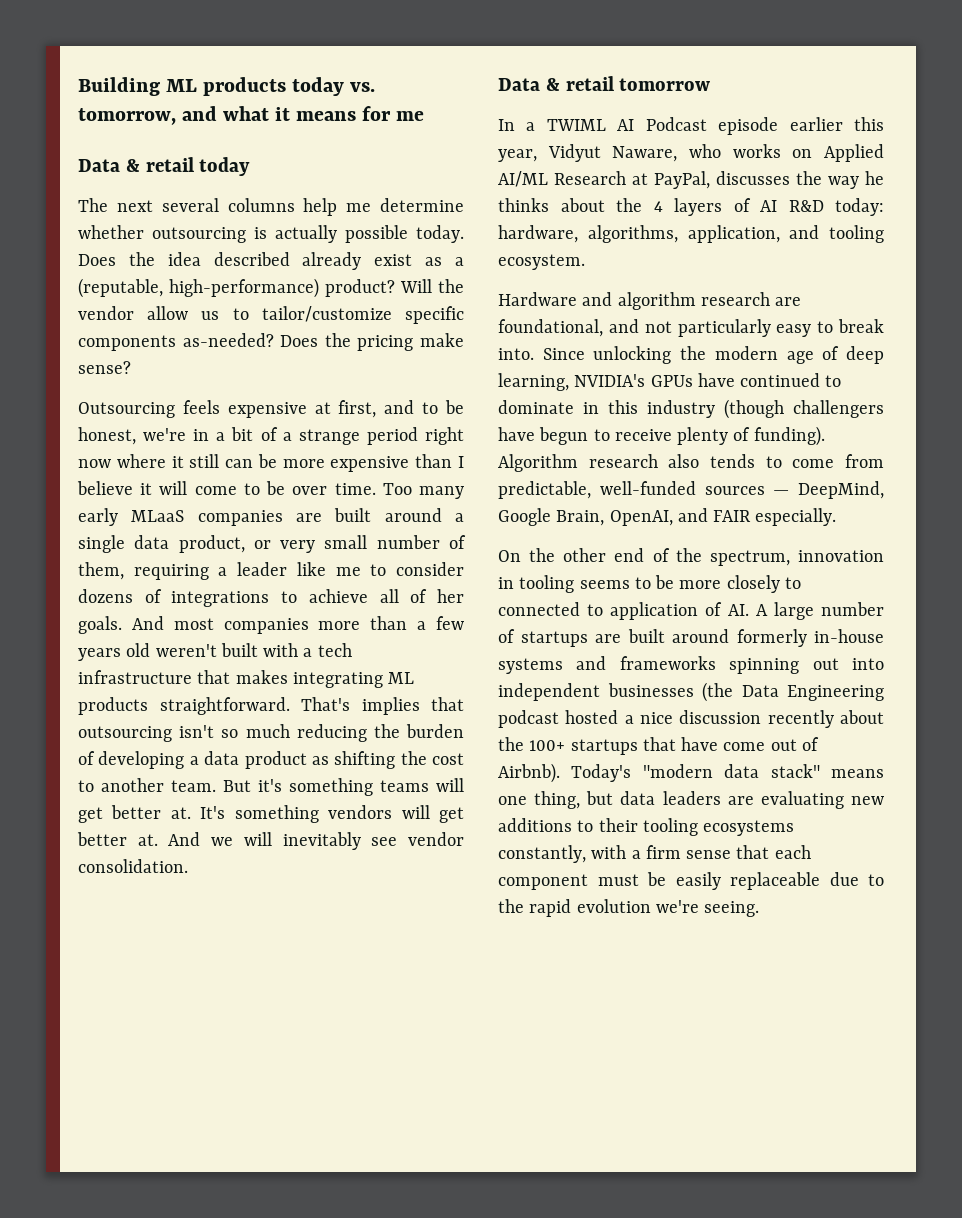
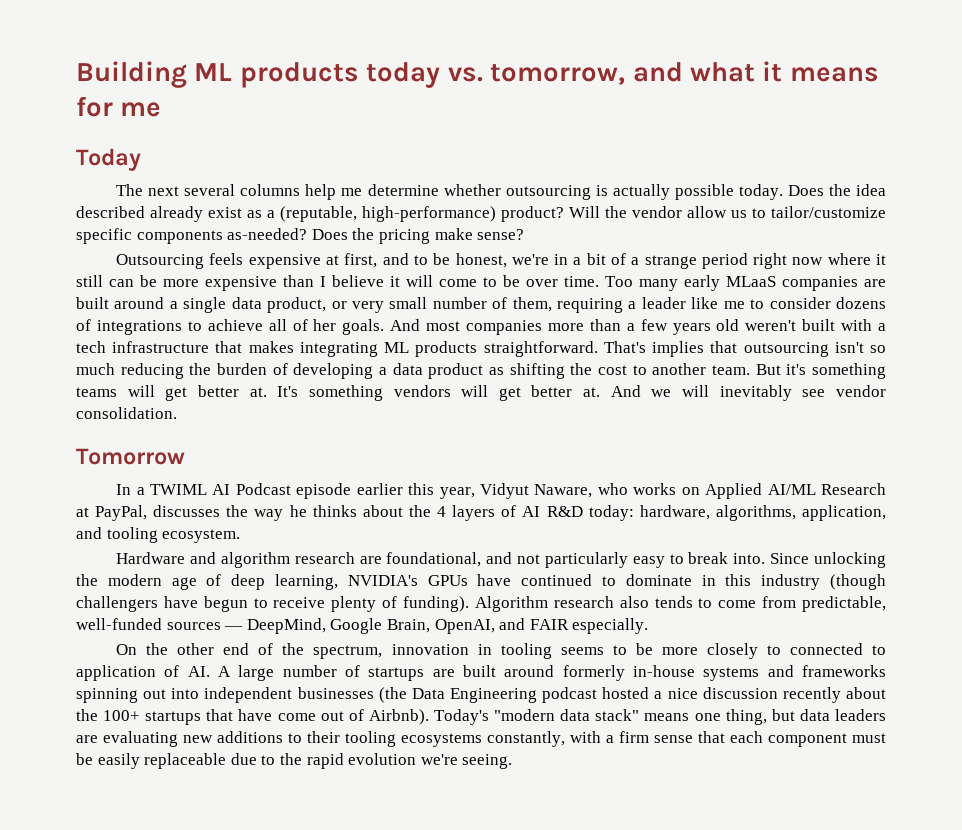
[78,157,251,176] Data & retail today -> [76,148,141,171] Today
[498,76,711,91] Data & retail tomorrow -> [76,448,185,465] Tomorrow

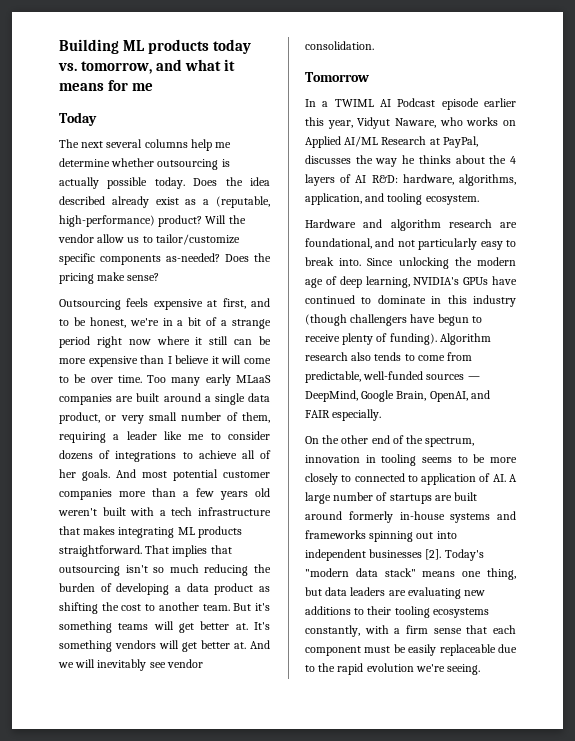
(461, 326) none -> [173,469,270,481] potential customer
[603,341,646,353] That's -> [145,545,170,554] That
[546,505,634,521] R&D today: -> [371,175,398,183] R&D:
[378,687,886,703] [76,709,429,725] (the Data Engineering podcast hosted a nice discussion recently about the 100+ startups that have come out of Airbnb). -> [425,549,442,560] [2].

